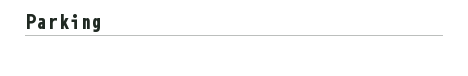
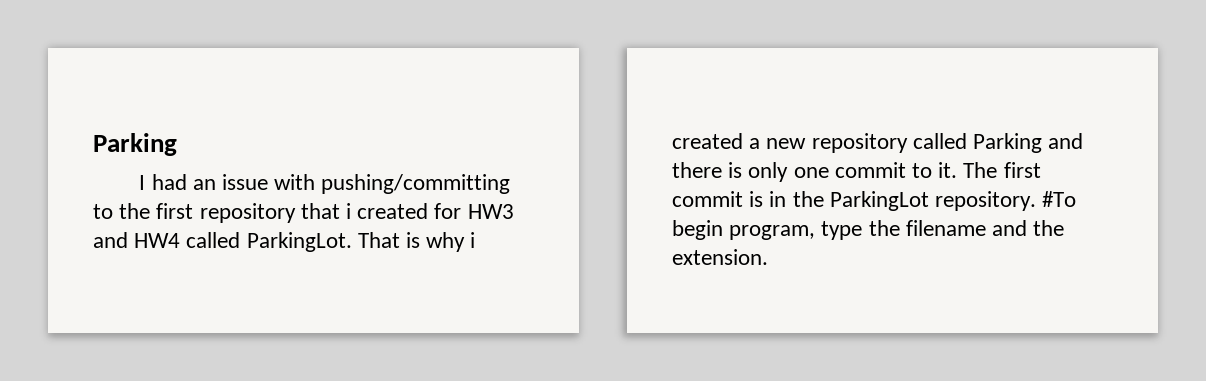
[25,14,102,32] Parking -> [93,133,177,156] [139,174,511,194] [93,203,514,223] [93,232,476,252] [672,133,1084,153] [672,162,1041,182] [672,191,1077,211] [672,220,1065,240] [672,249,768,265] Parking // I had an issue with pushing/committing to the first repository that i created for HW3 and HW4 called ParkingLot. That is why i created a new repository called Parking and there is only one commit to it. The first commit is in the ParkingLot repository. #To begin program, type the filename and the extension.

